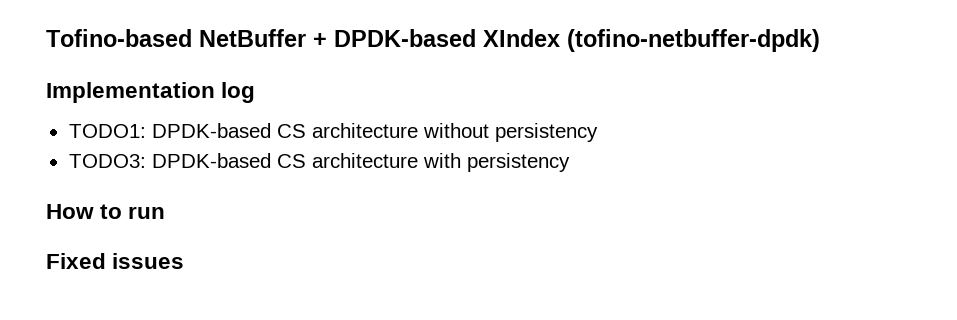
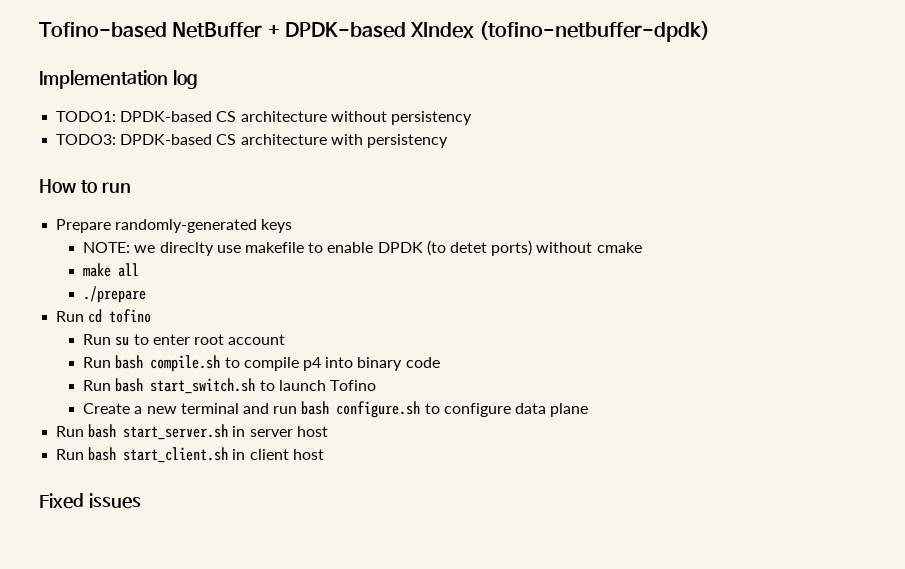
(166, 213) none -> [56,219,293,233] [83,240,642,256] [83,263,140,277] [83,286,147,303] [56,309,152,323] [83,334,286,346] [83,355,440,372] [83,378,377,394] [83,401,589,418] [56,424,328,440] [56,447,324,463] // Prepare randomly-generated keys // NOTE: we direclty use makefile to enable DPDK (to detet ports) without cmake // make all // ./prepare // Run cd tofino // Run su to enter root account // Run bash compile.sh to compile p4 into binary code // Run bash start_switch.sh to launch Tofino // Create a new terminal and run bash configure.sh to configure data plane // Run bash start_server.sh in server host // Run bash start_client.sh in client host

